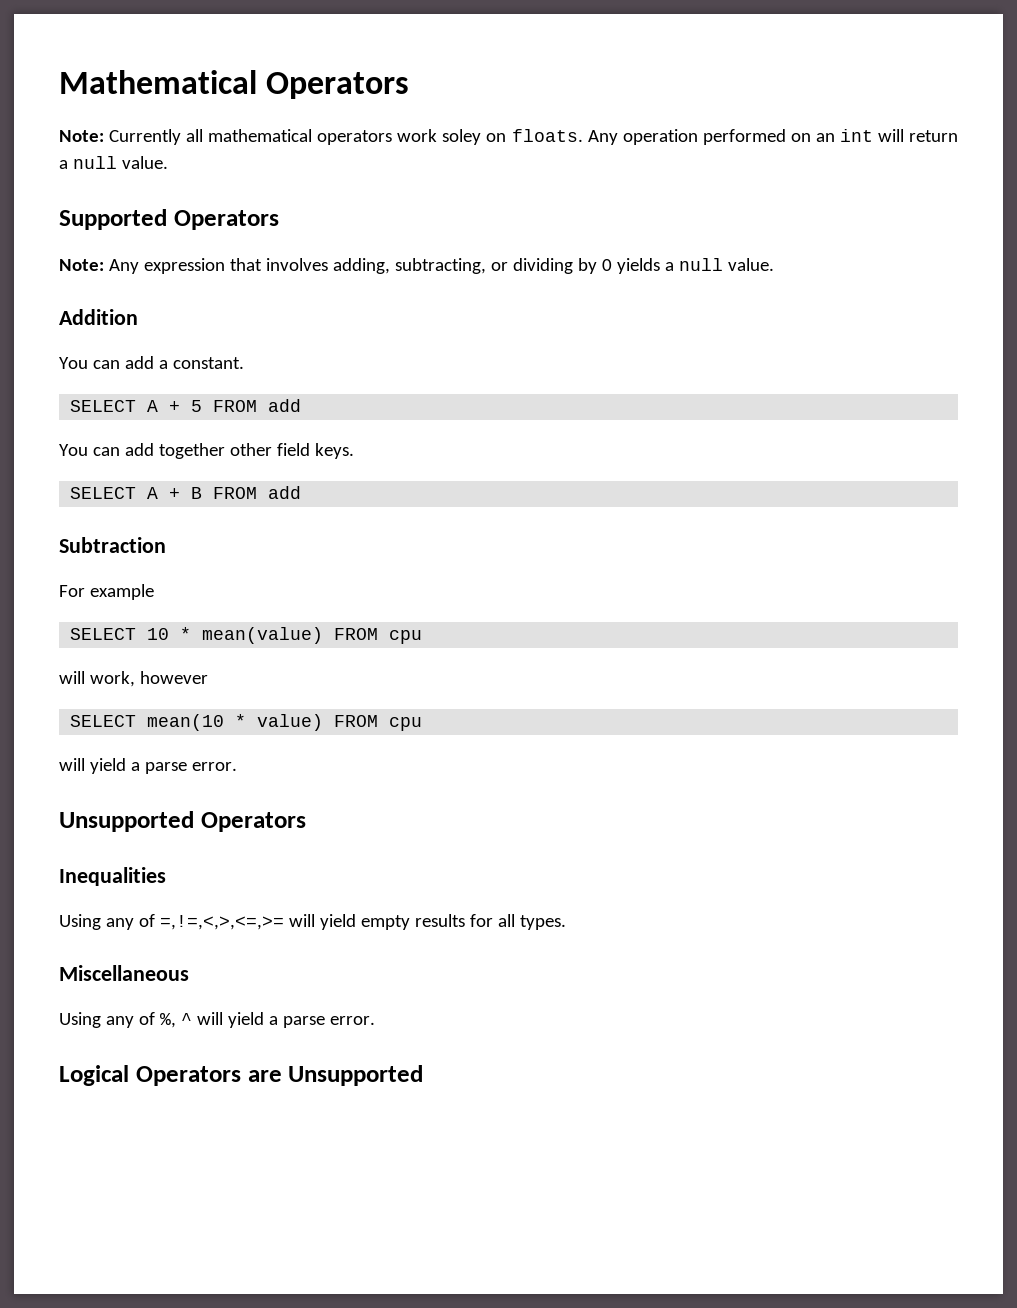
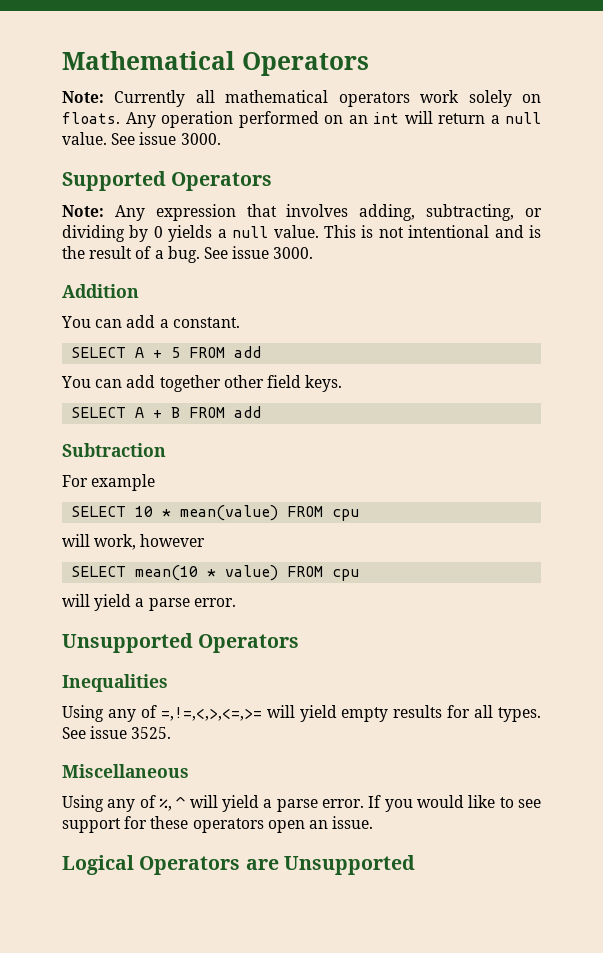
[442,129,482,145] soley -> [468,90,512,107] solely
(168, 162) none -> [111,132,221,145] See issue 3000.
(774, 264) none -> [323,225,542,238] [62,246,314,263] This is not intentional and is the result of a bug. See issue 3000.
(566, 922) none -> [62,726,172,739] See issue 3525.
(375, 1020) none -> [368,795,541,812] [62,816,374,833] If you would like to see support for these operators open an issue.

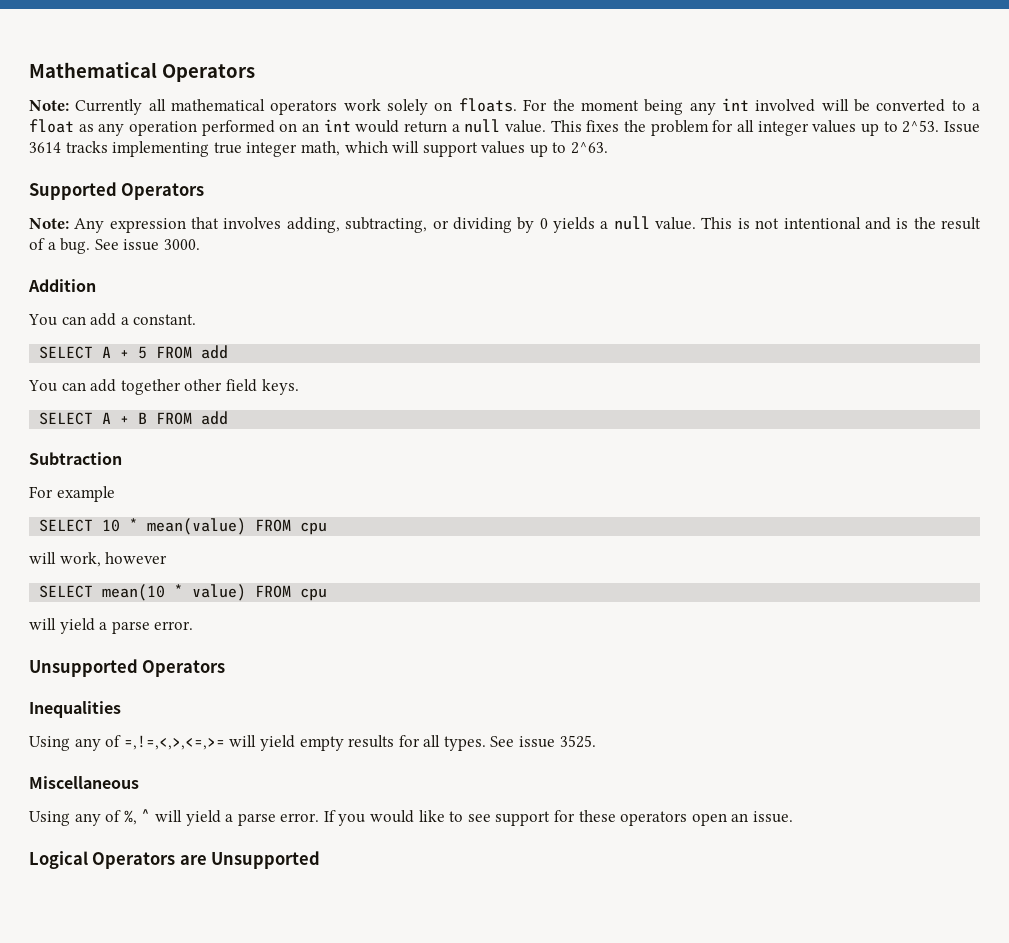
[125,112,156,128] Any -> [523,98,981,115] [29,119,125,136] For the moment being any int involved will be converted to a float as any
[404,111,433,124] will -> [355,120,400,133] would
[111,132,221,145] See issue 3000. -> [550,120,980,136] [29,141,609,157] This fixes the problem for all integer values up to 2^53. Issue 3614 tracks implementing true integer math, which will support values up to 2^63.

